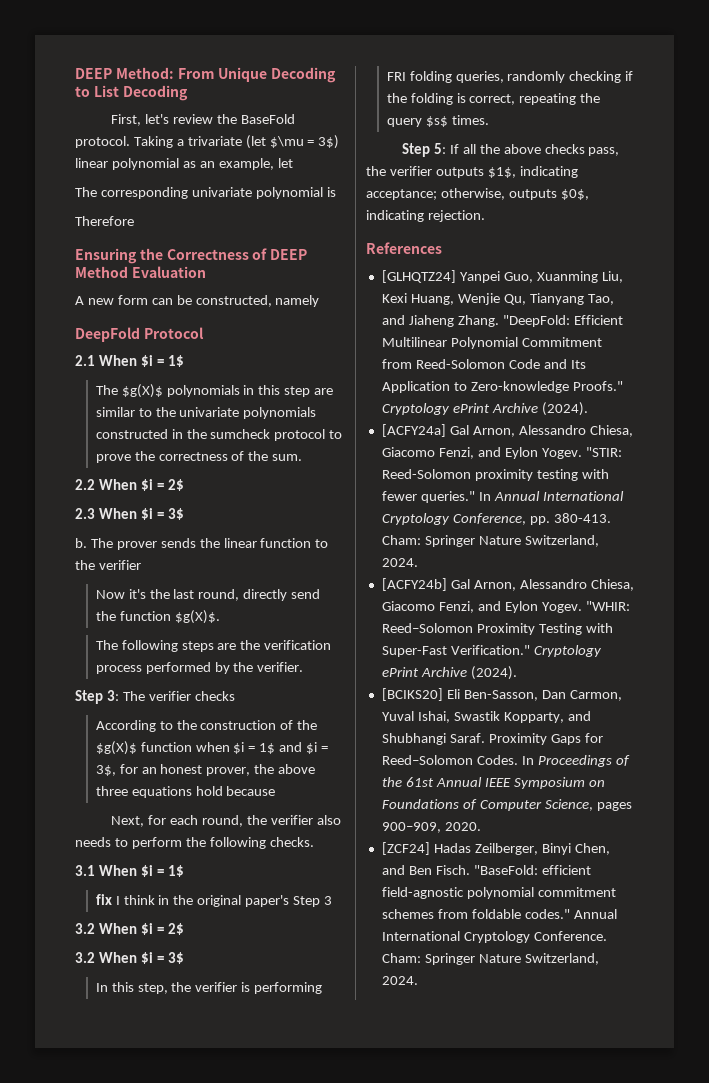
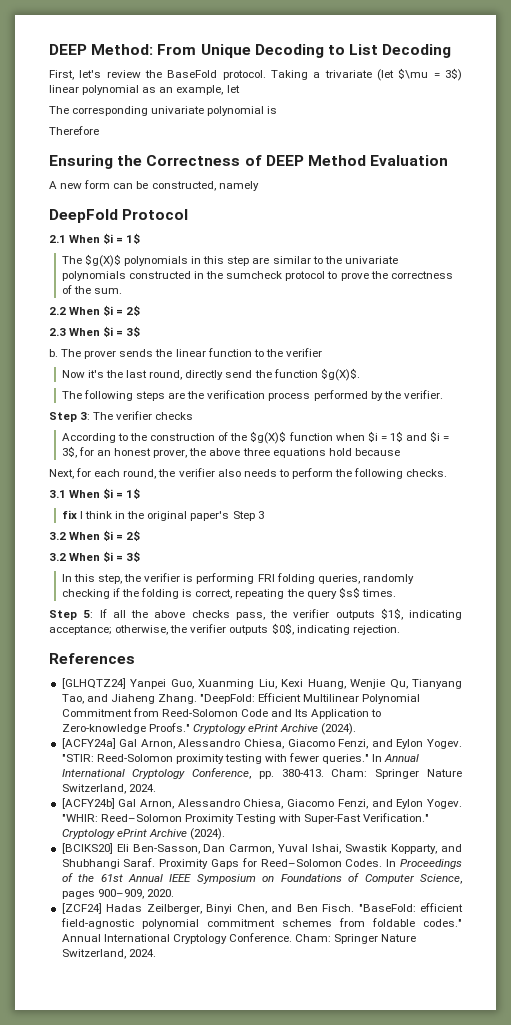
(505, 194) none -> [170,624,227,633] the verifier

